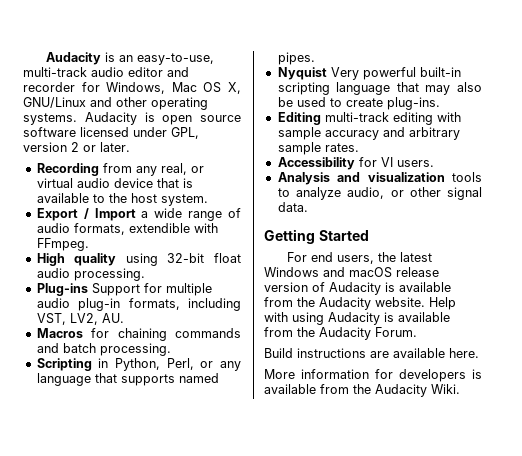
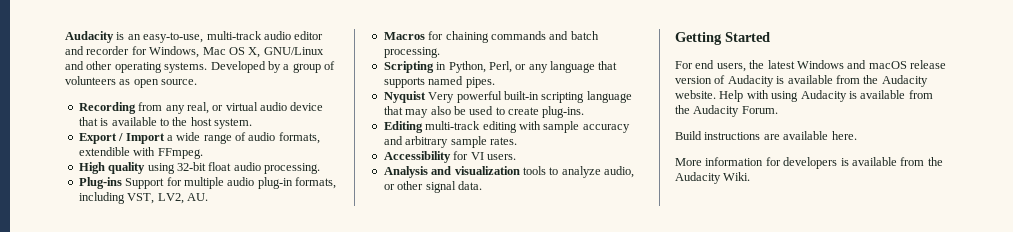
[84,112,241,125] [23,127,199,139] [23,142,130,152] Audacity is open source software licensed under GPL, version 2 or later. -> [210,61,335,73] [65,76,198,88] Developed by a group of volunteers as open source.

